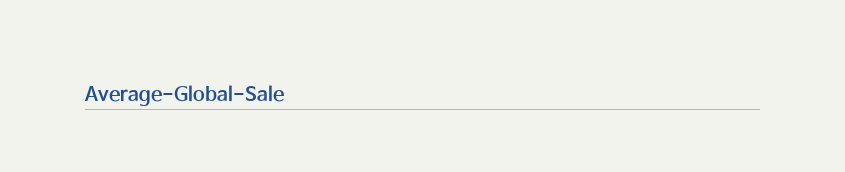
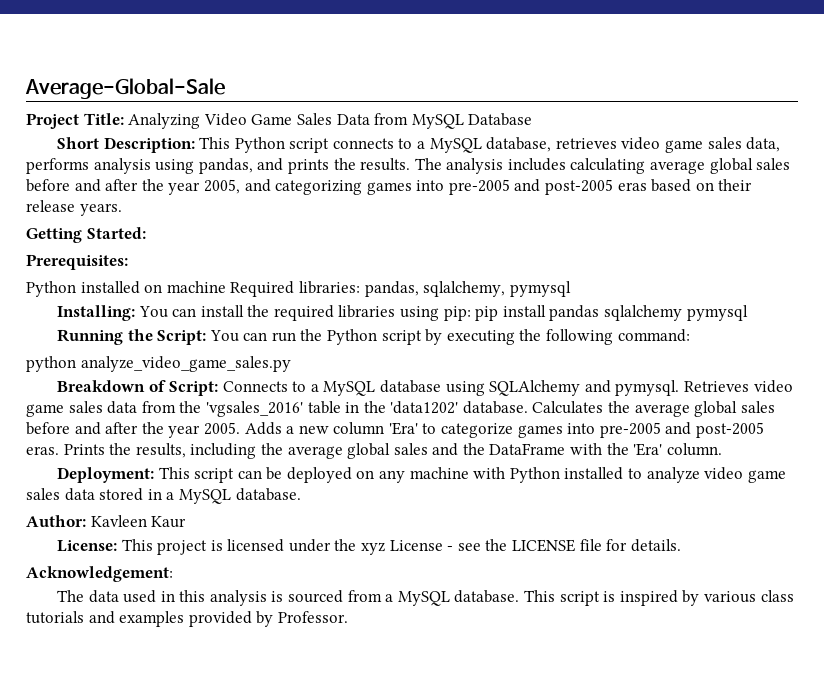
(284, 95) none -> [26,113,533,129] [56,137,781,153] [26,158,791,174] [26,179,753,195] [26,200,122,216] [26,227,146,243] [26,254,128,270] [26,281,571,297] [56,305,748,321] [56,329,690,345] [26,356,291,372] [56,380,793,396] [26,401,775,417] [26,422,765,438] [26,443,722,459] [56,467,786,483] [26,488,301,504] [26,515,187,528] [56,539,681,555] [26,566,173,582] [56,590,794,606] [26,611,348,627] // Project Title: Analyzing Video Game Sales Data from MySQL Database // Short Description: This Python script connects to a MySQL database, retrieves video game sales data, performs analysis using pandas, and prints the results. The analysis includes calculating average global sales before and after the year 2005, and categorizing games into pre-2005 and post-2005 eras based on their release years. // Getting Started: // Prerequisites: // Python installed on machine Required libraries: pandas, sqlalchemy, pymysql // Installing: You can install the required libraries using pip: pip install pandas sqlalchemy pymysql // Running the Script: You can run the Python script by executing the following command: // python analyze_video_game_sales.py // Breakdown of Script: Connects to a MySQL database using SQLAlchemy and pymysql. Retrieves video game sales data from the 'vgsales_2016' table in the 'data1202' database. Calculates the average global sales before and after the year 2005. Adds a new column 'Era' to categorize games into pre-2005 and post-2005 eras. Prints the results, including the average global sales and the DataFrame with the 'Era' column. // Deployment: This script can be deployed on any machine with Python installed to analyze video game sales data stored in a MySQL database. // Author: Kavleen Kaur // License: This project is licensed under the xyz License - see the LICENSE file for details. // Acknowledgement: // The data used in this analysis is sourced from a MySQL database. This script is inspired by various class tutorials and examples provided by Professor.

